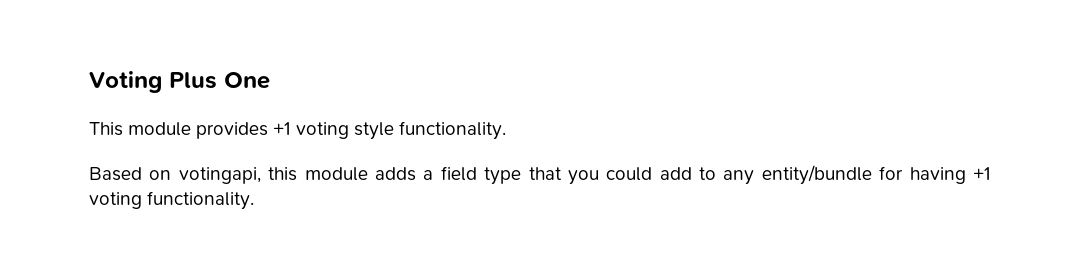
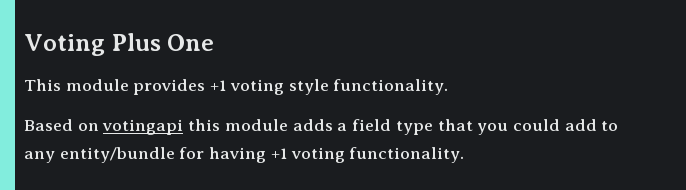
[178,167,261,184] votingapi, -> [102,119,184,135] votingapi

